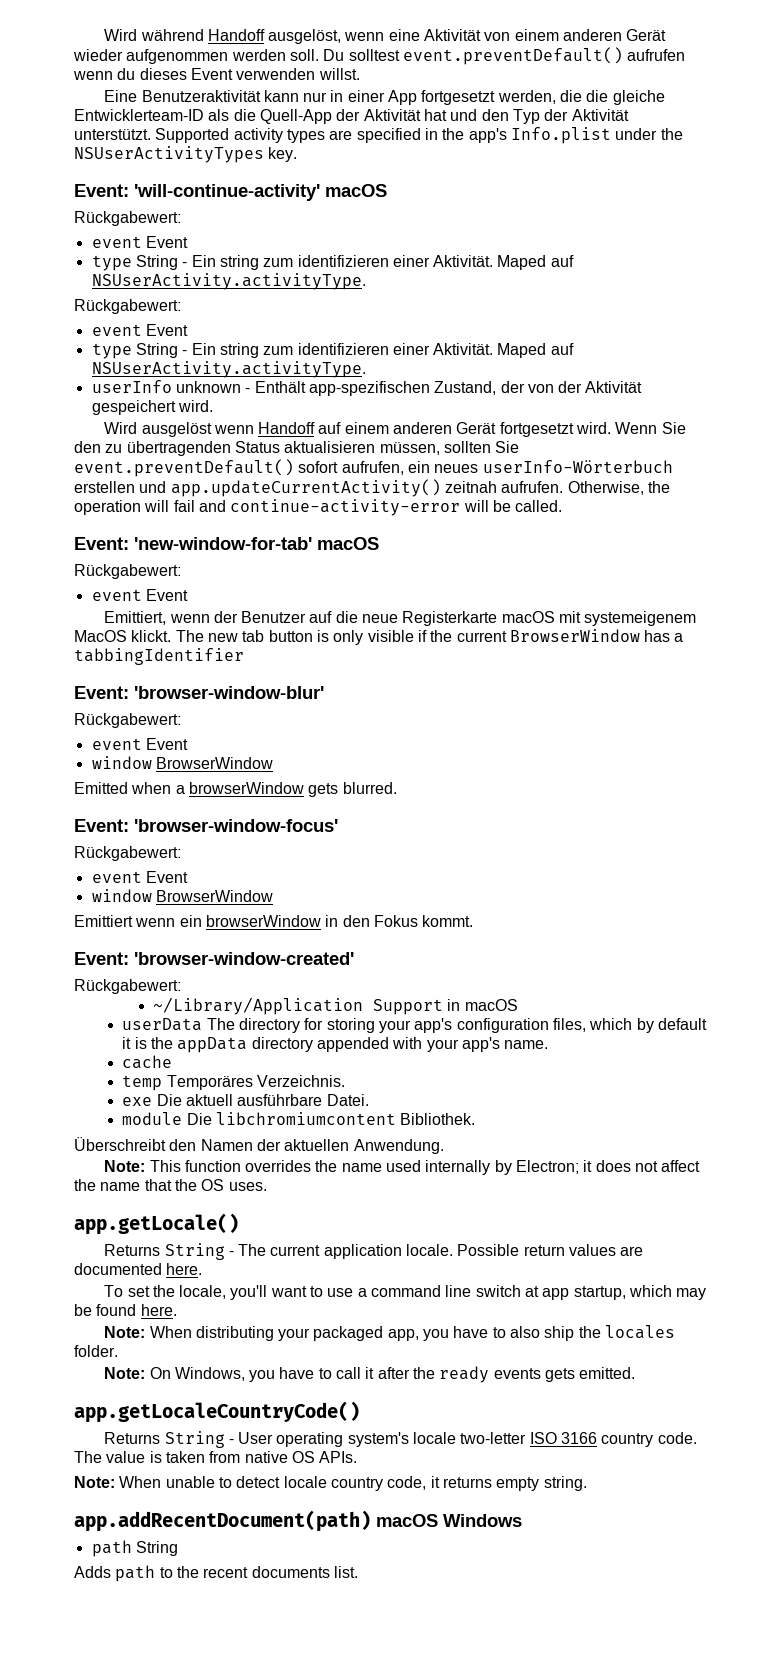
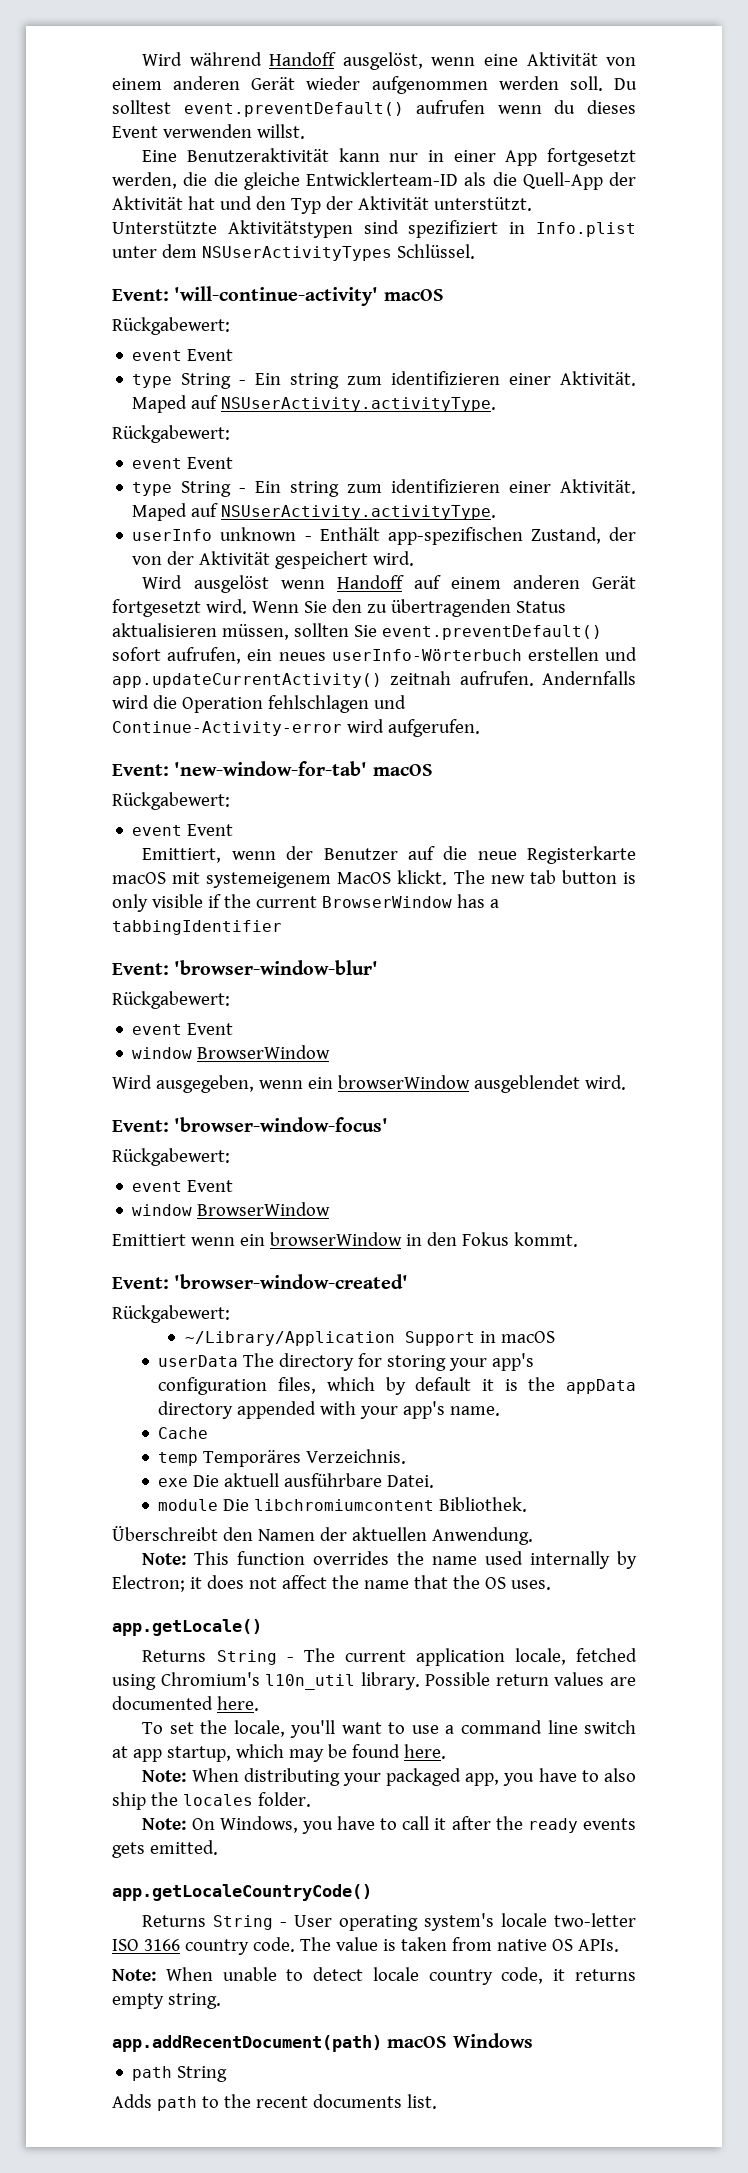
[155,127,683,144] [74,146,298,163] Supported activity types are specified in the app's Info.plist under the NSUserActivityTypes key. -> [112,220,636,238] [112,244,475,261] Unterstützte Aktivitätstypen sind spezifiziert in Info.plist unter dem NSUserActivityTypes Schlüssel.
[567,481,670,495] [74,499,563,516] Otherwise, the operation will fail and continue-activity-error will be called. -> [542,671,636,685] [112,695,406,713] [112,719,480,737] Andernfalls wird die Operation fehlschlagen und Continue-Activity-error wird aufgerufen.
[74,782,397,797] Emitted when a browserWindow gets blurred. -> [112,1075,626,1093] Wird ausgegeben, wenn ein browserWindow ausgeblendet wird.
[122,1055,173,1069] cache -> [158,1427,209,1439] Cache
[406,1244,454,1256] locale. -> [514,1648,637,1665] [112,1672,420,1690] locale, fetched using Chromium's l10n_util library.

